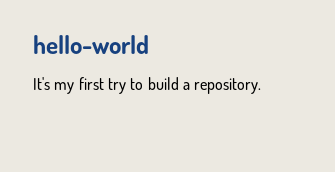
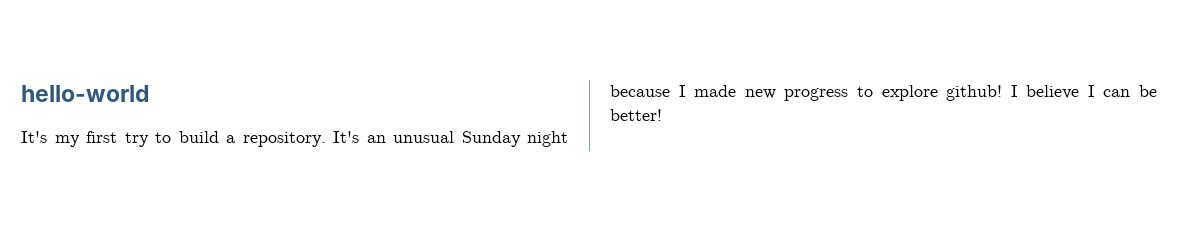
(262, 86) none -> [333,131,568,147] [610,85,1157,101] [610,109,662,121] It's an unusual Sunday night because I made new progress to explore github! I believe I can be better!

